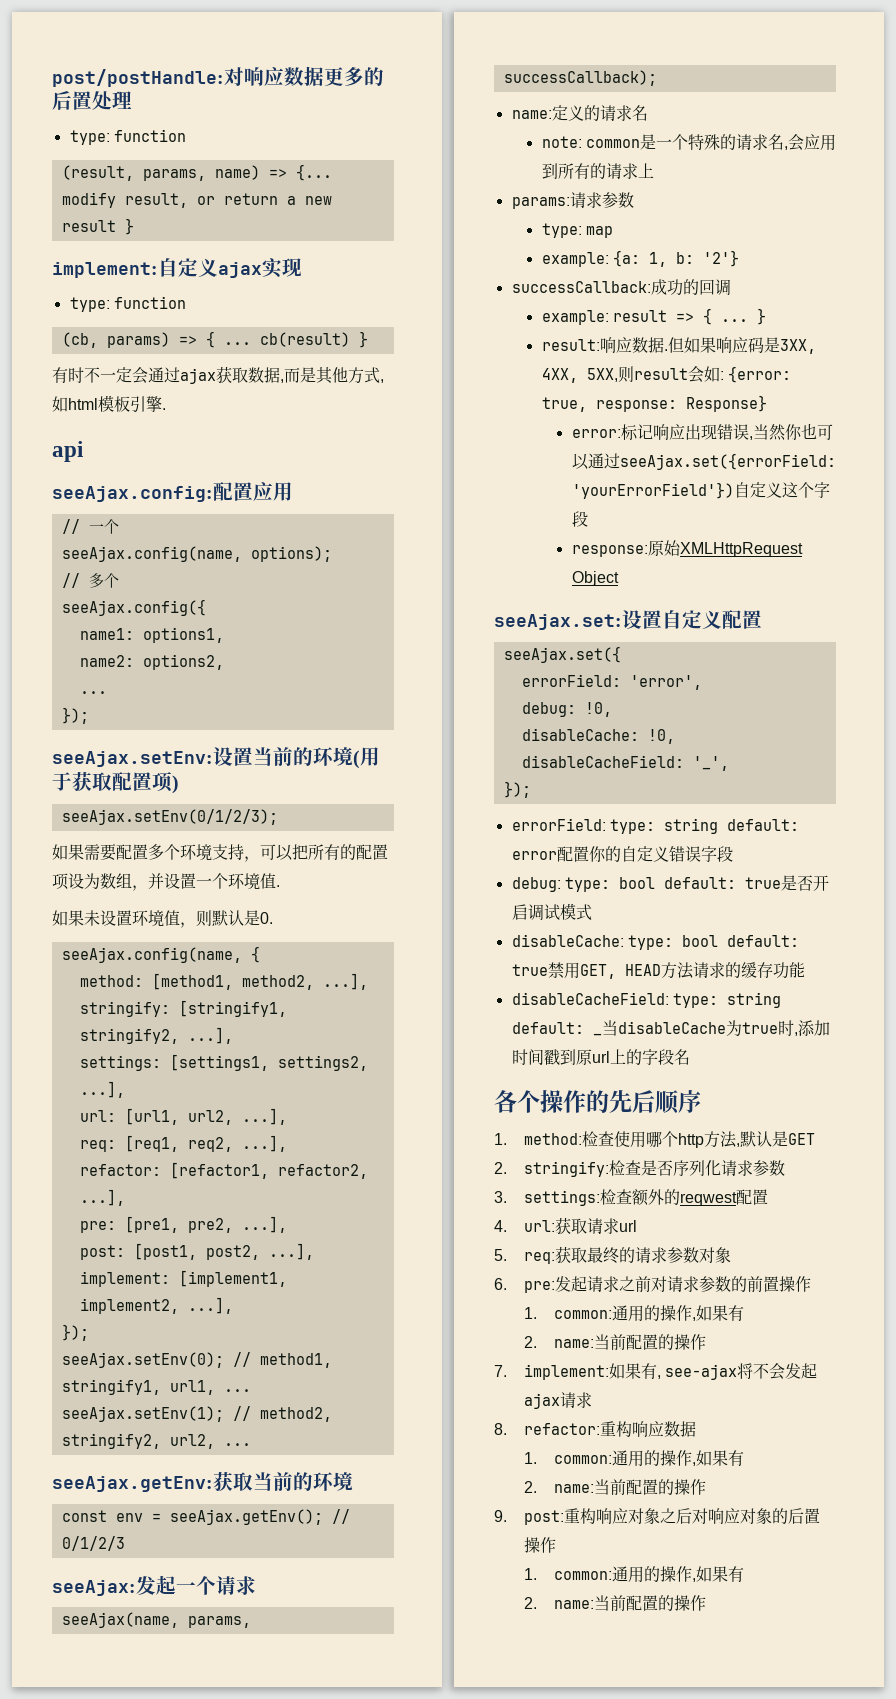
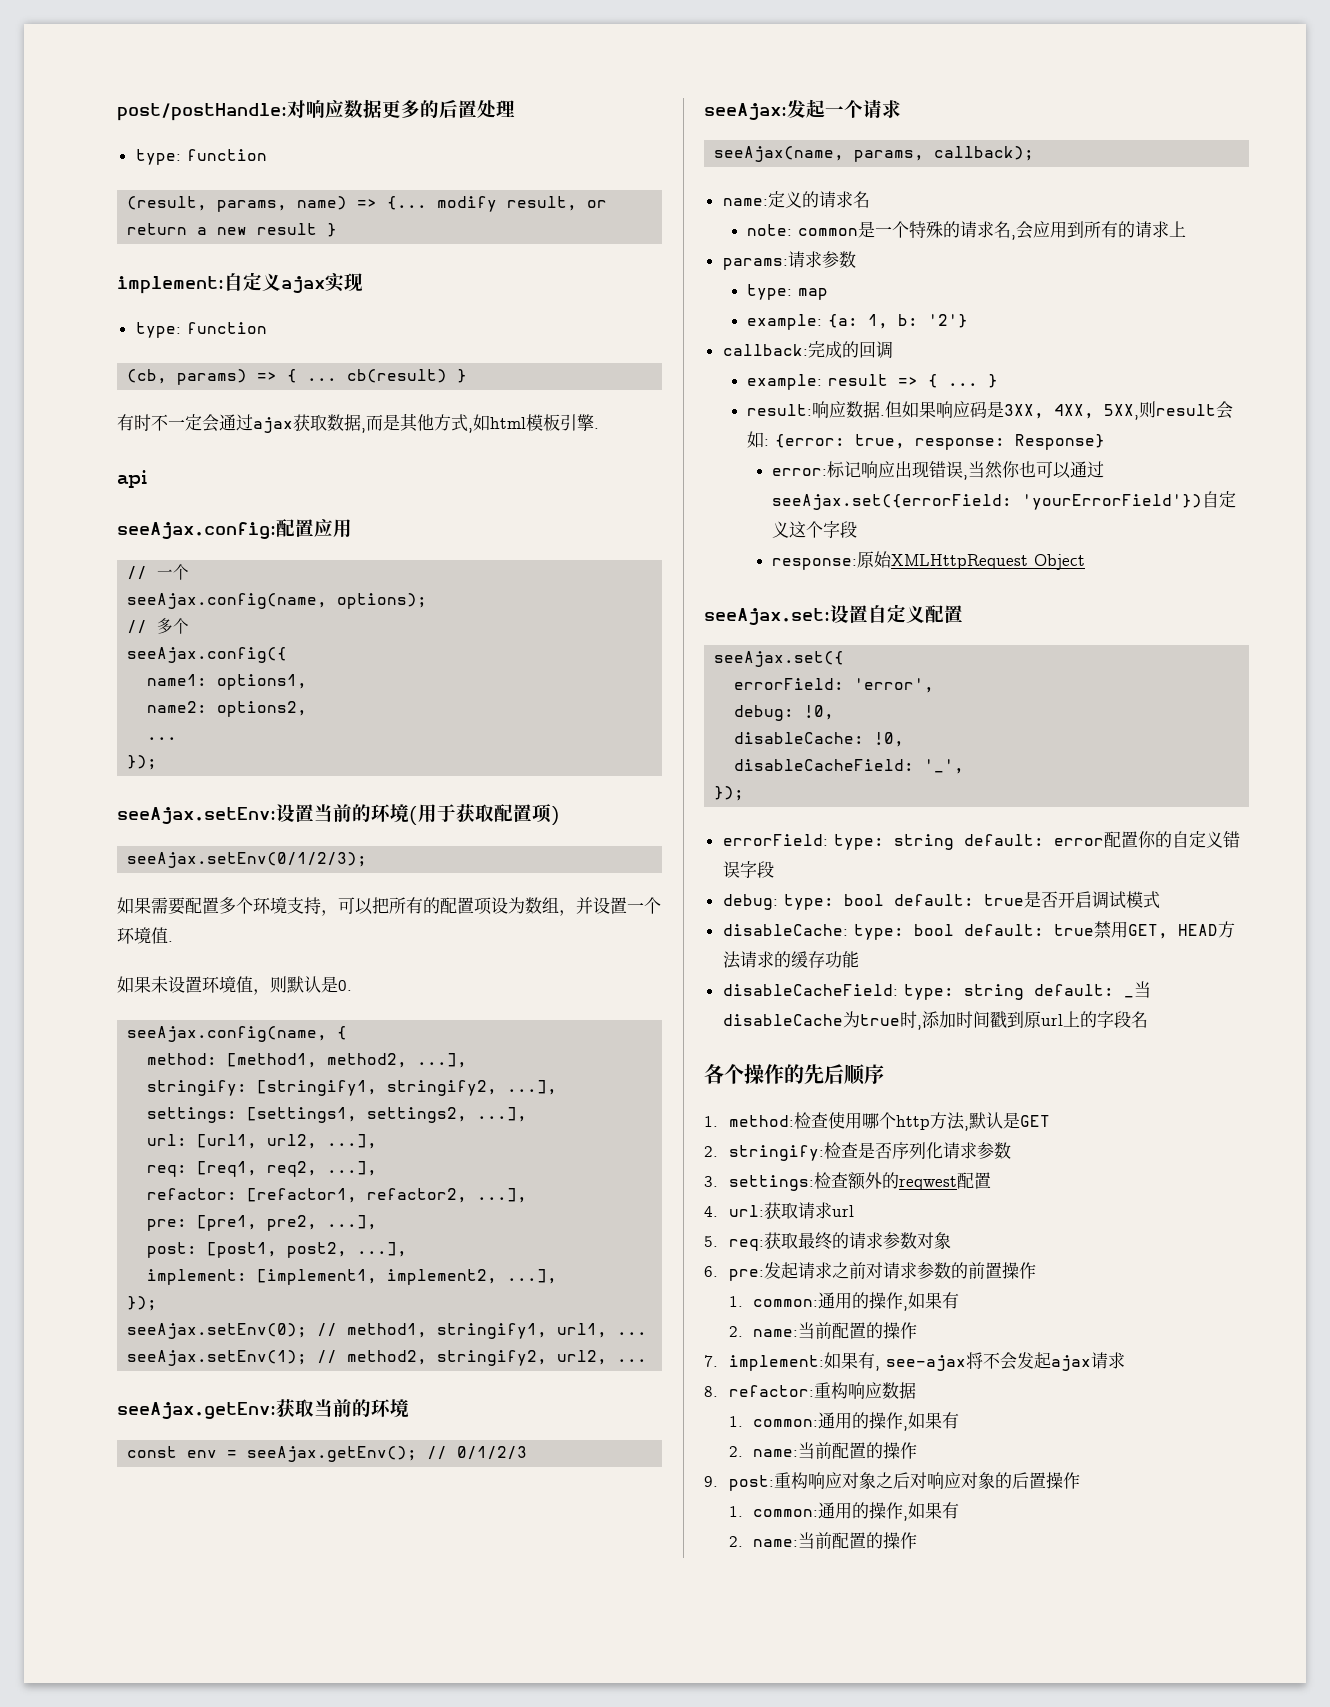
[503,70,657,86] successCallback); -> [934,146,1035,161] callback);
[511,279,683,296] successCallback:成功 -> [722,341,842,358] callback:完成

